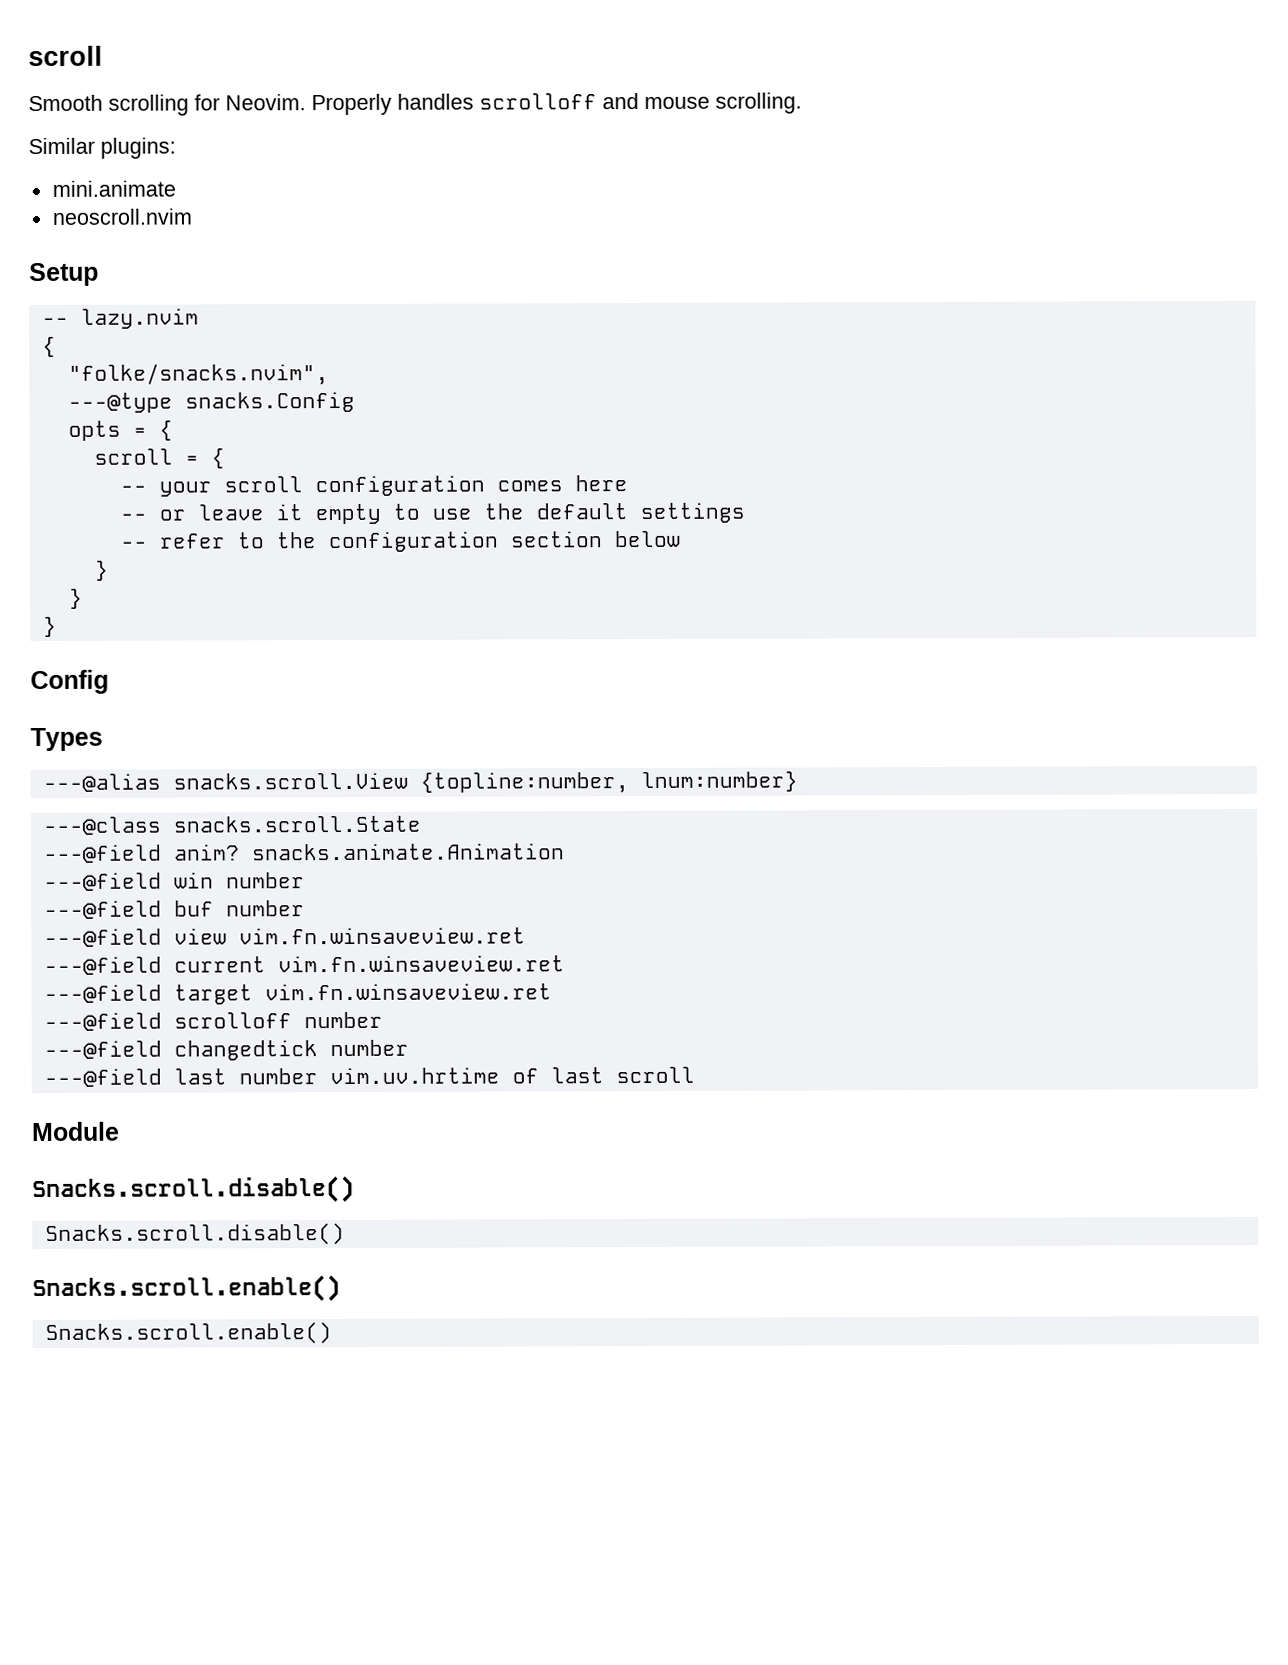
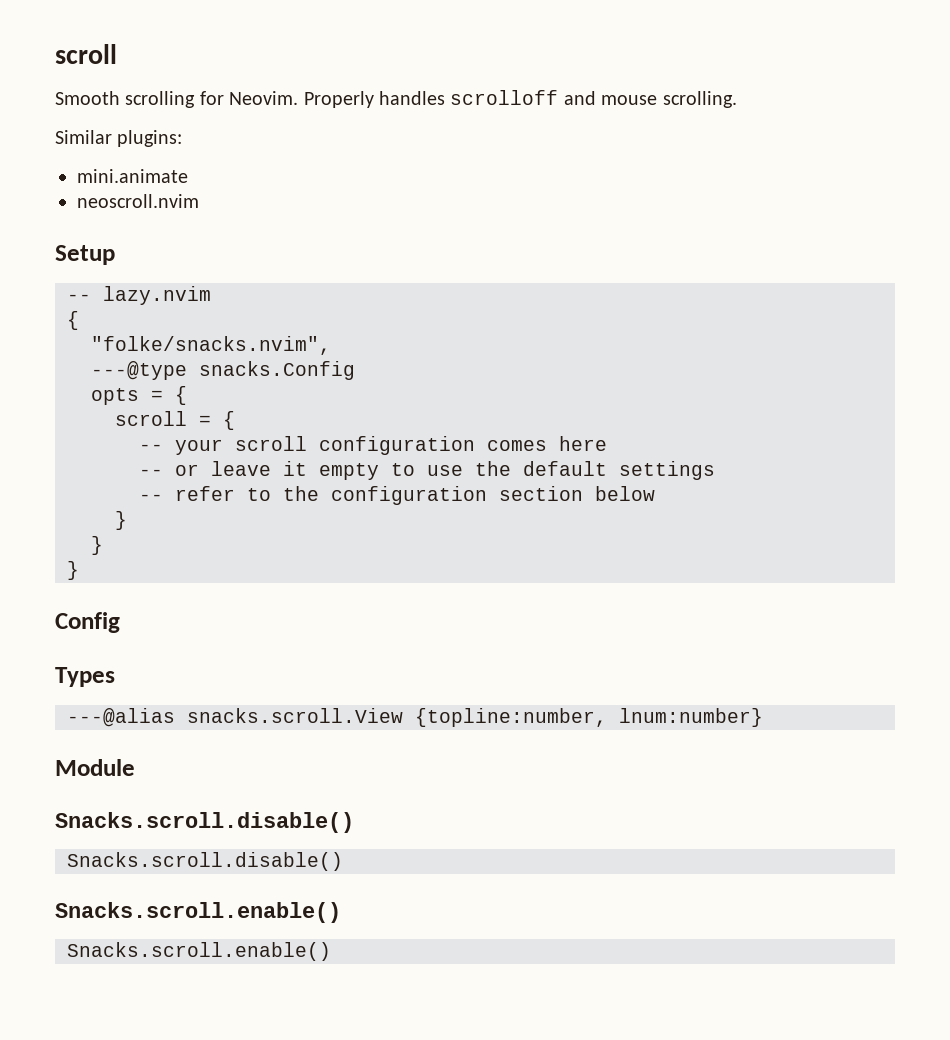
[42,815,421,835] [43,843,565,863] [43,872,305,891] [43,900,305,919] [43,927,526,947] [43,955,565,975] [43,983,552,1005] [43,1011,383,1031] [43,1039,409,1061] [43,1066,695,1087] // ---@class snacks.scroll.State // ---@field anim? snacks.animate.Animation // ---@field win number // ---@field buf number // ---@field view vim.fn.winsaveview.ret // ---@field current vim.fn.winsaveview.ret // ---@field target vim.fn.winsaveview.ret // ---@field scrolloff number // ---@field changedtick number // ---@field last number vim.uv.hrtime of last scroll -> (763, 717) none

